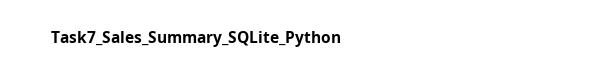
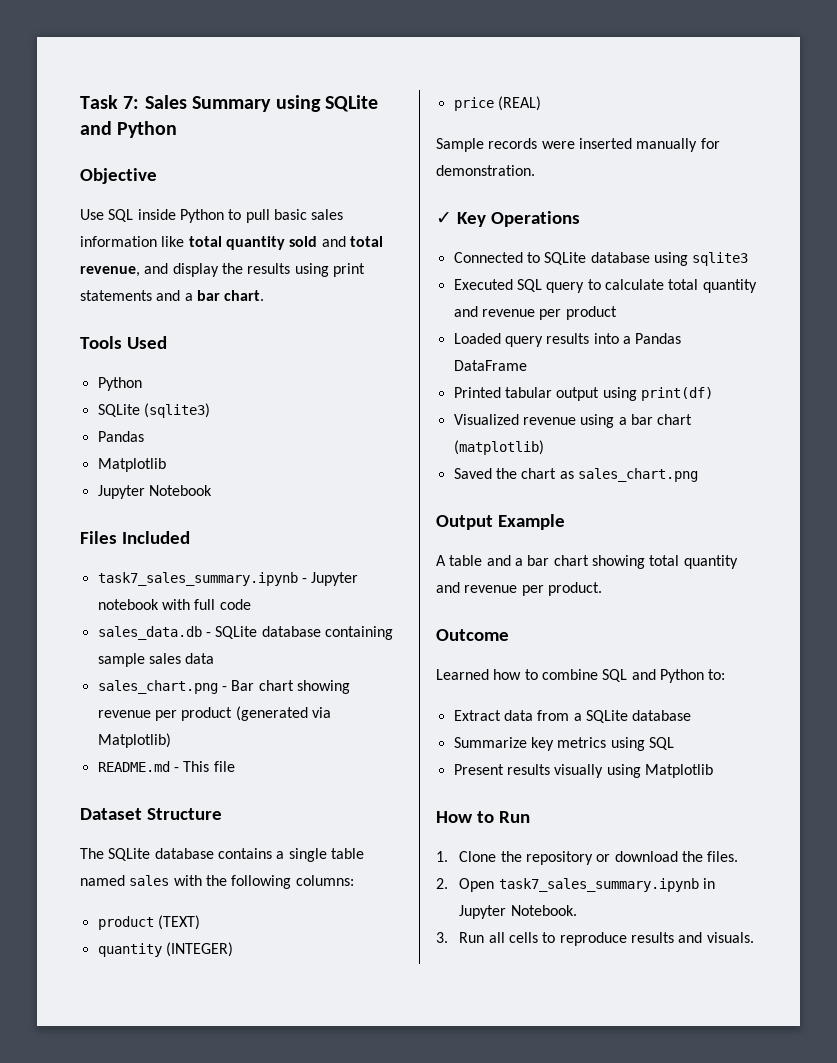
[51,31,341,47] Task7_Sales_Summary_SQLite_Python -> [80,95,378,112] [80,121,178,138] [80,168,157,184] [80,209,344,223] [80,236,383,250] [80,263,365,277] [80,290,265,301] [80,336,167,349] [97,377,142,391] [97,403,210,418] [97,431,144,442] [97,458,166,472] [97,485,212,499] [80,531,190,544] [97,572,359,586] [97,599,251,610] [97,626,393,640] [97,653,215,667] [97,680,350,694] [97,706,331,721] [97,733,171,748] [97,761,235,772] [80,808,222,820] [80,848,364,862] [80,875,354,889] [97,915,200,930] [97,942,233,957] [453,96,541,111] [436,138,720,152] [436,165,535,176] [436,211,580,227] [453,252,749,266] [453,279,757,293] [453,306,617,320] [453,333,682,347] [453,360,527,371] [453,387,713,401] [453,414,693,428] [453,440,544,455] [453,468,698,482] [436,514,565,530] [436,555,738,569] [436,582,602,596] [436,629,509,641] [436,669,726,683] [453,710,692,723] [453,737,674,751] [453,764,713,778] [436,811,530,823] [436,851,739,865] [436,878,716,892] [459,905,577,919] [436,932,754,946] Task 7: Sales Summary using SQLite and Python // Objective // Use SQL inside Python to pull basic sales information like total quantity sold and total revenue, and display the results using print statements and a bar chart. // Tools Used // Python // SQLite (sqlite3) // Pandas // Matplotlib // Jupyter Notebook // Files Included // task7_sales_summary.ipynb - Jupyter notebook with full code // sales_data.db - SQLite database containing sample sales data // sales_chart.png - Bar chart showing revenue per product (generated via Matplotlib) // README.md - This file // Dataset Structure // The SQLite database contains a single table named sales with the following columns: // product (TEXT) // quantity (INTEGER) // price (REAL) // Sample records were inserted manually for demonstration. // ✓ Key Operations // Connected to SQLite database using sqlite3 // Executed SQL query to calculate total quantity and revenue per product // Loaded query results into a Pandas DataFrame // Printed tabular output using print(df) // Visualized revenue using a bar chart (matplotlib) // Saved the chart as sales_chart.png // Output Example // A table and a bar chart showing total quantity and revenue per product. // Outcome // Learned how to combine SQL and Python to: // Extract data from a SQLite database // Summarize key metrics using SQL // Present results visually using Matplotlib // How to Run // 1. Clone the repository or download the files. // 2. Open task7_sales_summary.ipynb in Jupyter Notebook. // 3. Run all cells to reproduce results and visuals.

